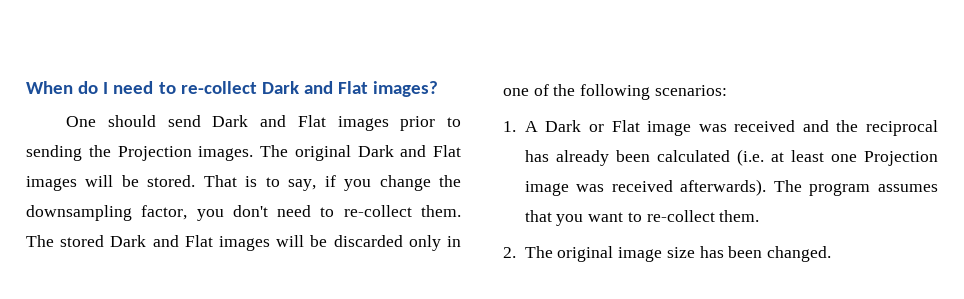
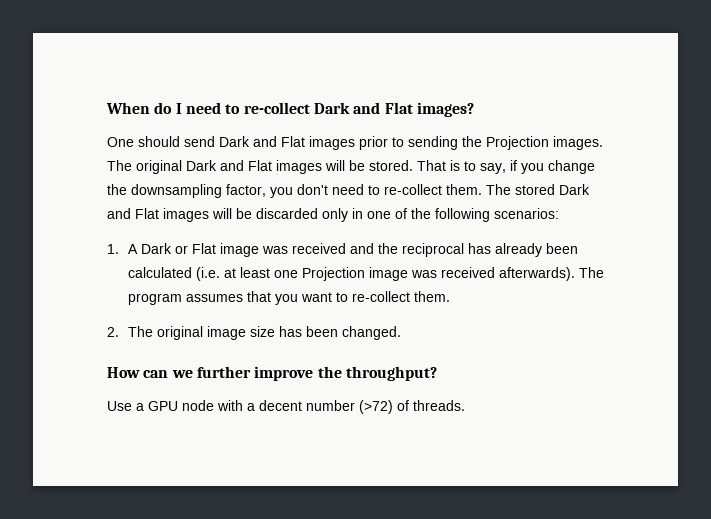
(832, 254) none -> [107,366,437,381] [107,400,465,414] // How can we further improve the throughput? // Use a GPU node with a decent number (>72) of threads.

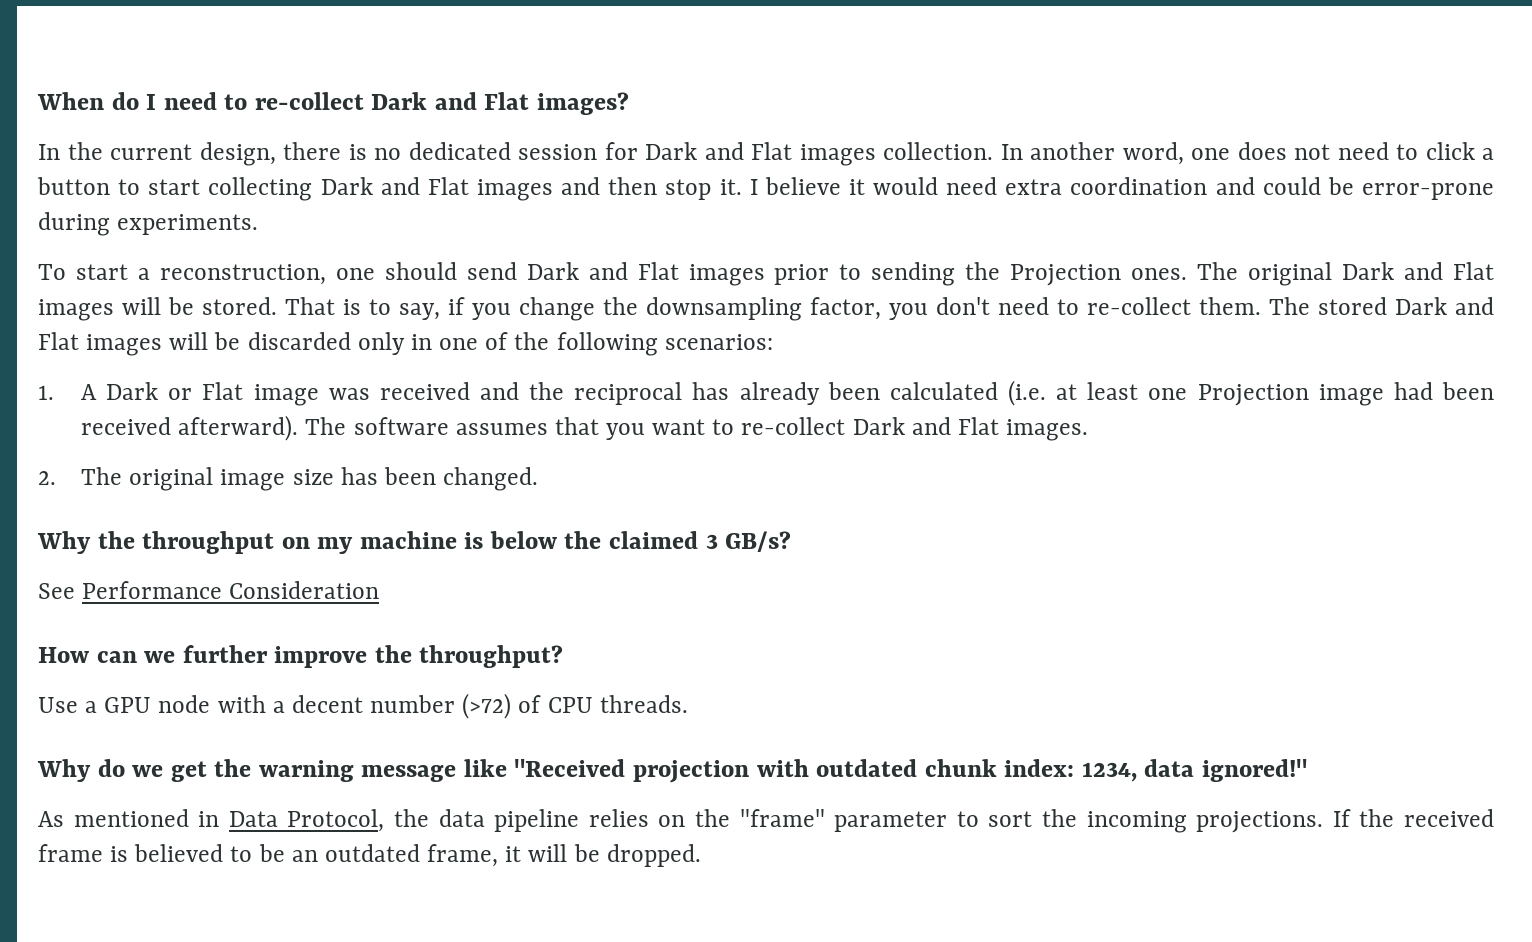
[107,137,134,147] One -> [38,142,1494,166] [37,177,1495,201] [38,212,259,236] [38,264,375,285] In the current design, there is no dedicated session for Dark and Flat images collection. In another word, one does not need to click a button to start collecting Dark and Flat images and then stop it. I believe it would need extra coordination and could be error-prone during experiments. // To start a reconstruction, one
[553,136,603,150] images. -> [1131,268,1188,280] ones.
[410,267,604,281] [127,293,182,305] was received afterwards). The program -> [1393,382,1494,400] [81,415,449,441] had been received afterward). The software
[413,291,450,302] them. -> [852,417,1089,441] Dark and Flat images.
(401, 333) none -> [37,531,792,554] [38,581,380,599] // Why the throughput on my machine is below the claimed 3 GB/s? // See Performance Consideration
(409, 405) none -> [547,697,593,713] CPU
(465, 405) none -> [37,759,1307,783] [38,809,1494,833] [38,844,701,867] // Why do we get the warning message like "Received projection with outdated chunk index: 1234, data ignored!" // As mentioned in Data Protocol, the data pipeline relies on the "frame" parameter to sort the incoming projections. If the received frame is believed to be an outdated frame, it will be dropped.

